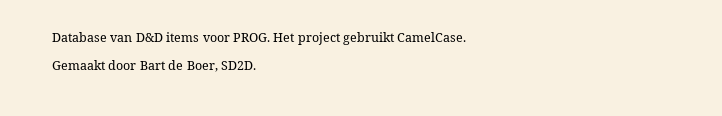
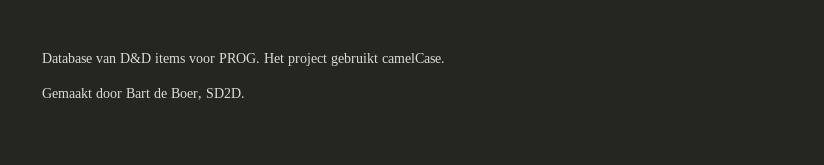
[397,32,467,42] CamelCase. -> [382,53,445,63] camelCase.

